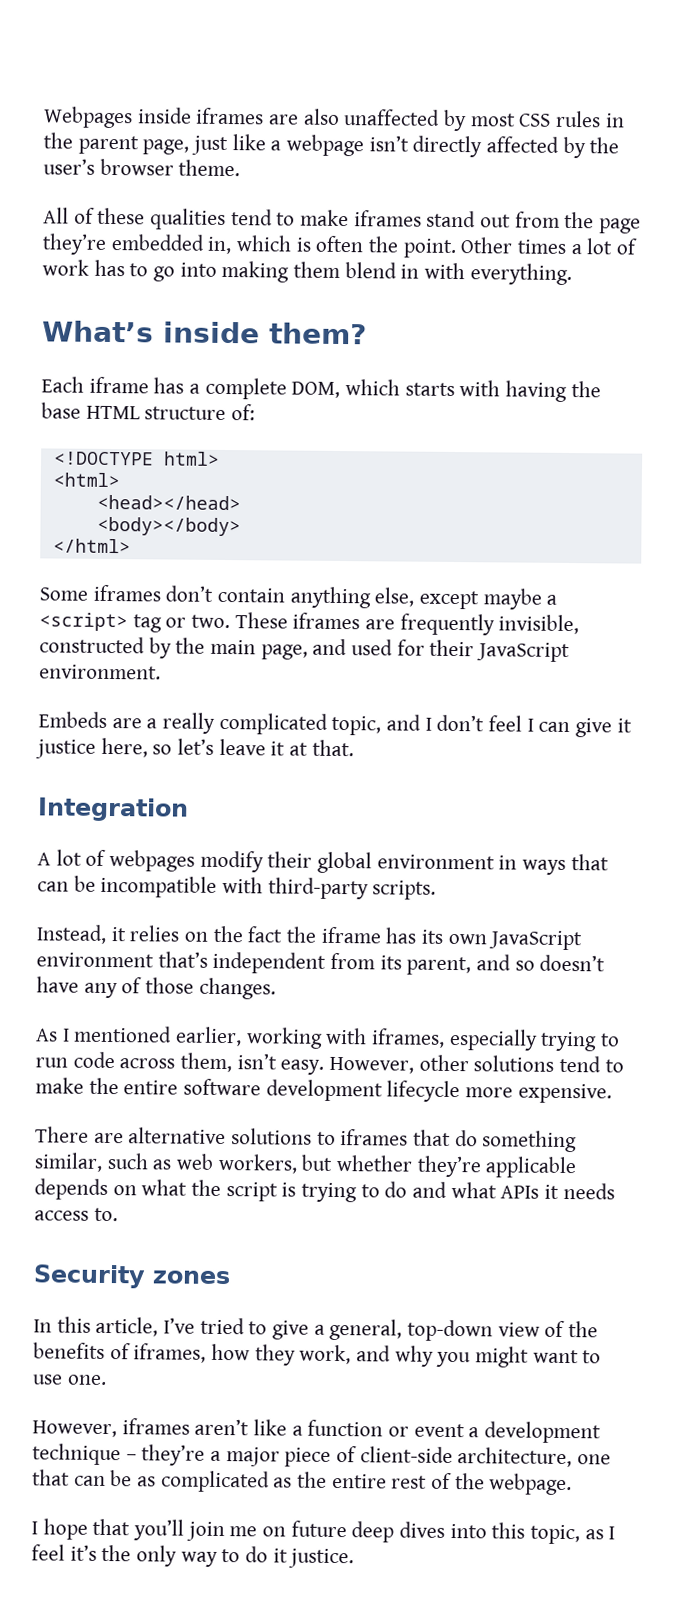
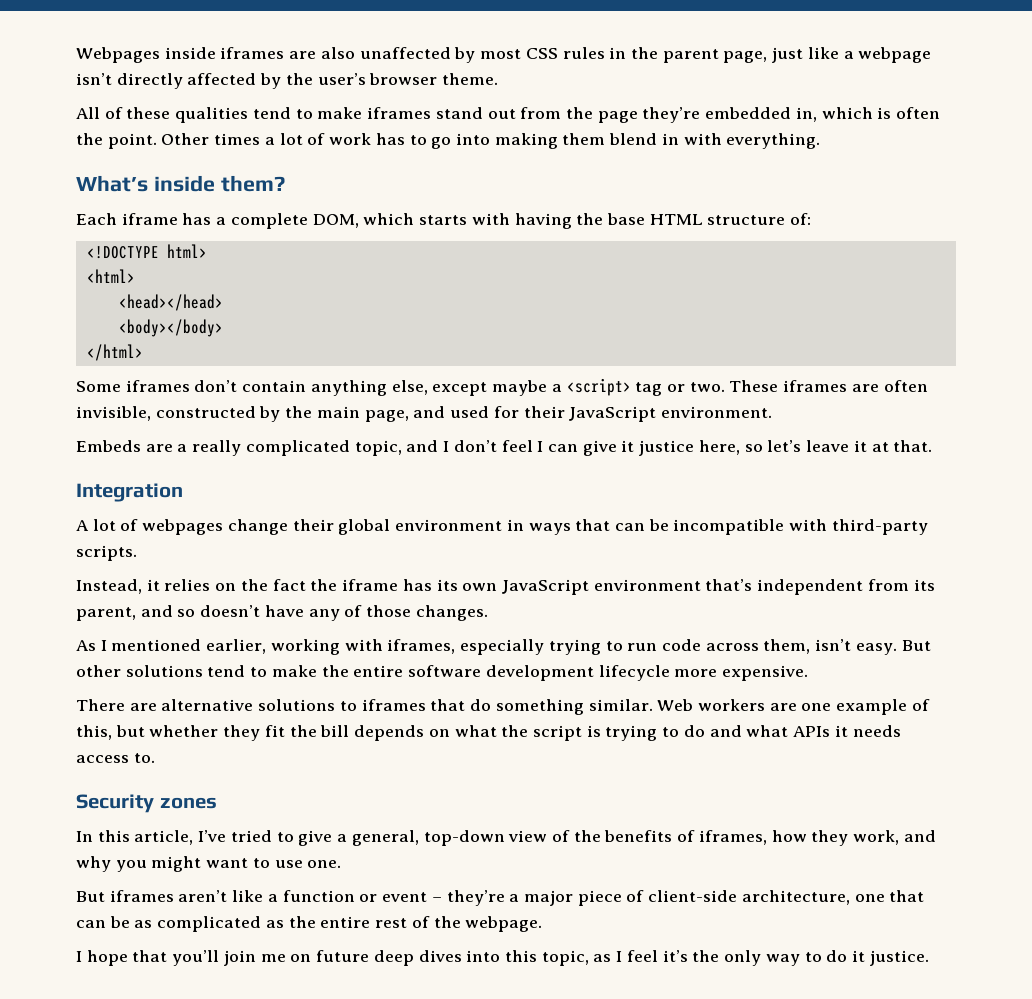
[399,613,495,636] frequently -> [883,380,928,392] often
[199,850,264,873] modify -> [227,519,288,535] change
[329,1056,415,1074] However, -> [901,640,931,651] But
[34,1152,577,1179] similar, such as web workers, but whether they’re applicable -> [588,699,930,715] [76,725,350,741] similar. Web workers are one example of this, but whether they fit the bill
[32,1420,117,1438] However, -> [76,891,105,902] But
[468,1421,602,1444] [32,1443,121,1466] a development technique -> (428, 897) none

